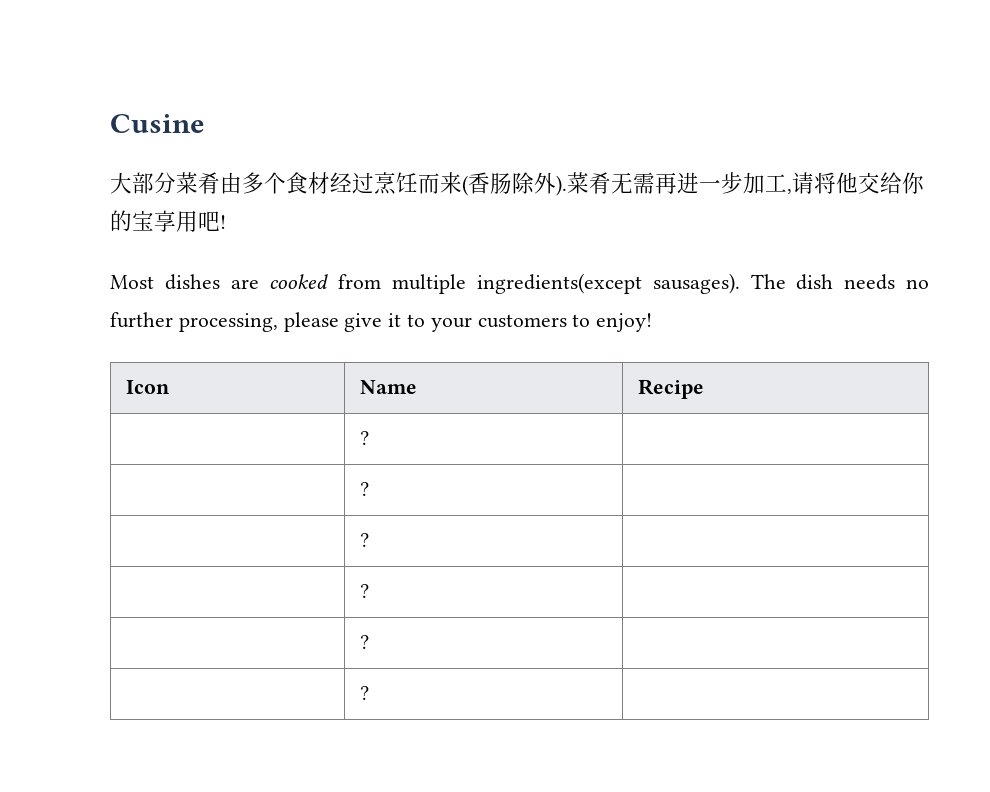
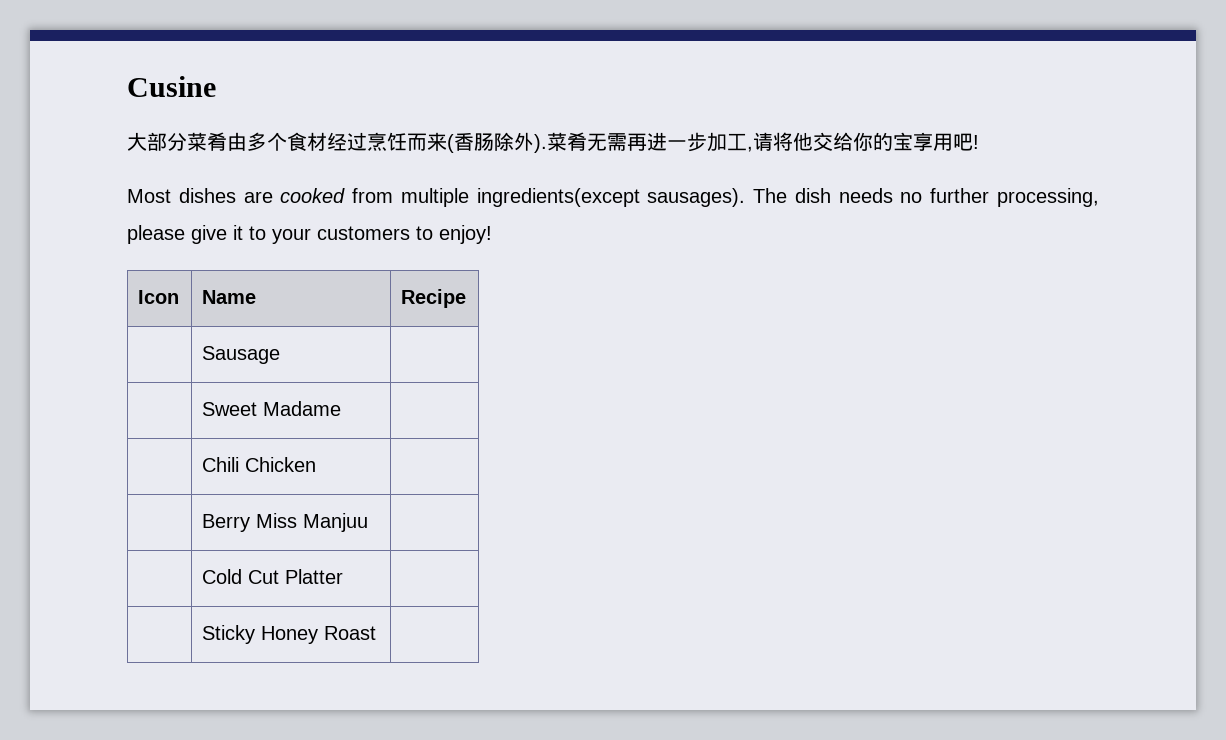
[359,431,369,445] [359,482,369,496] [359,533,369,547] [359,584,369,598] [359,635,369,649] [359,686,369,700] ? | // | ? | // | ? | // | ? | // | ? | // | ? -> [202,346,281,364] [202,401,342,416] [202,457,317,472] [202,513,369,532] [202,569,344,584] [202,625,377,644] Sausage | // | Sweet Madame | // | Chili Chicken | // | Berry Miss Manjuu | // | Cold Cut Platter | // | Sticky Honey Roast

